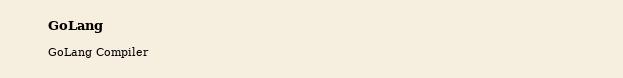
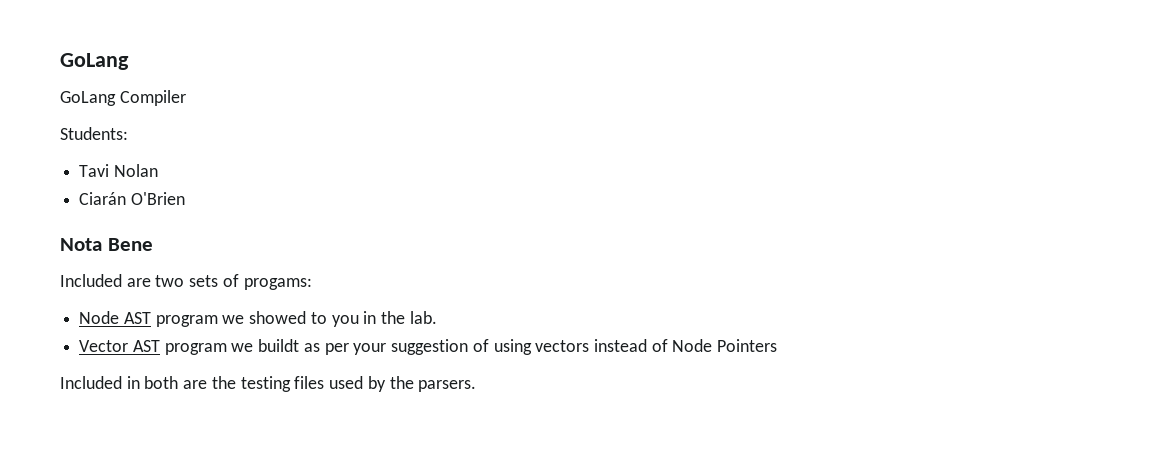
(149, 52) none -> [60,127,128,140] [79,164,158,177] [79,192,185,205] [60,238,153,251] [60,274,312,290] [79,311,437,327] [79,339,778,355] [60,376,477,392] // Students: // Tavi Nolan // Ciarán O'Brien // Nota Bene // Included are two sets of progams: // Node AST program we showed to you in the lab. // Vector AST program we buildt as per your suggestion of using vectors instead of Node Pointers // Included in both are the testing files used by the parsers.

